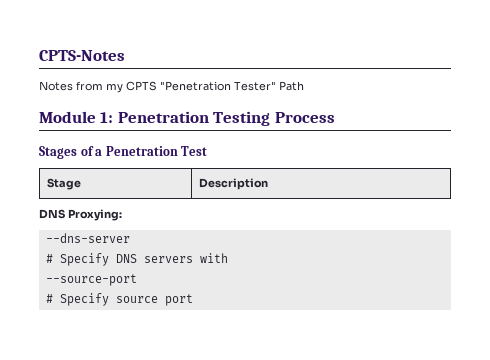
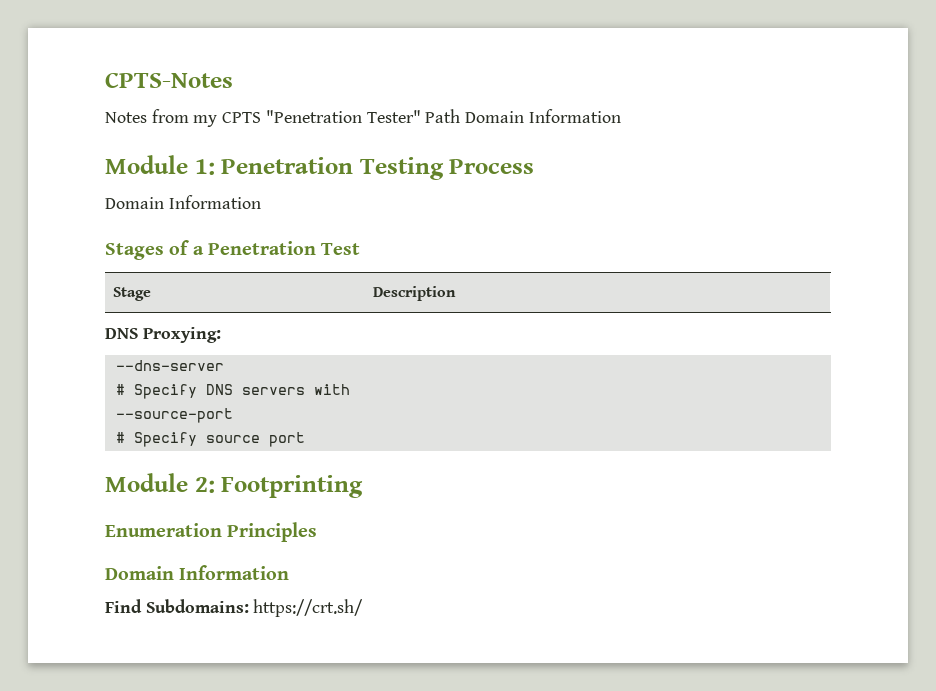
(304, 86) none -> [465,109,621,123] Domain Information
(335, 117) none -> [105,195,261,209] // Domain Information
(193, 300) none -> [105,473,364,498] [105,522,318,542] [105,565,290,580] [105,599,364,617] // Module 2: Footprinting // Enumeration Principles // Domain Information // Find Subdomains: https://crt.sh/

